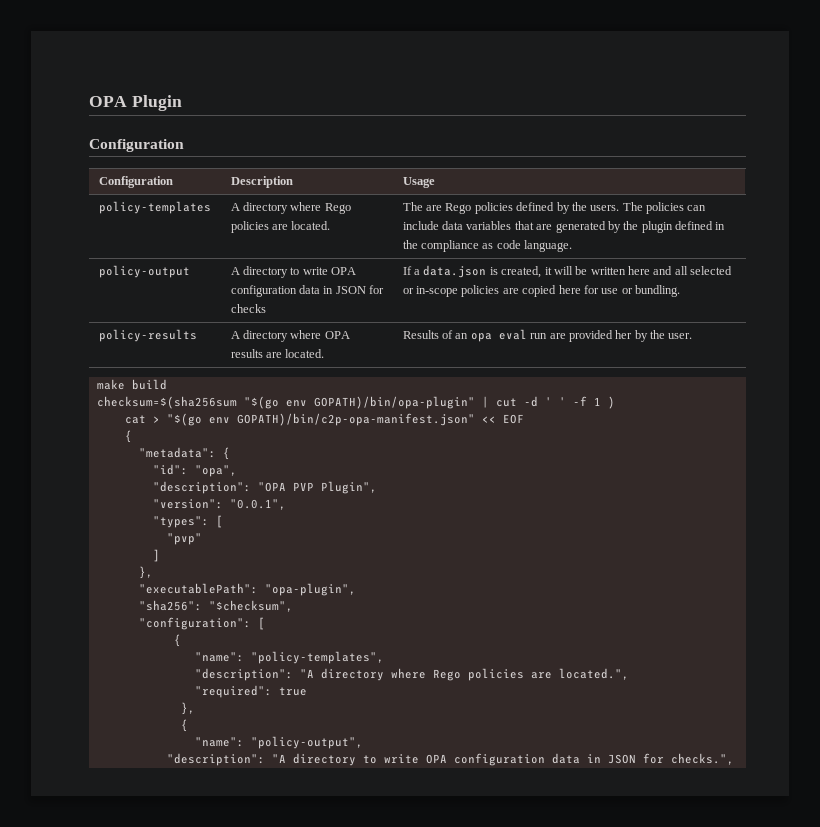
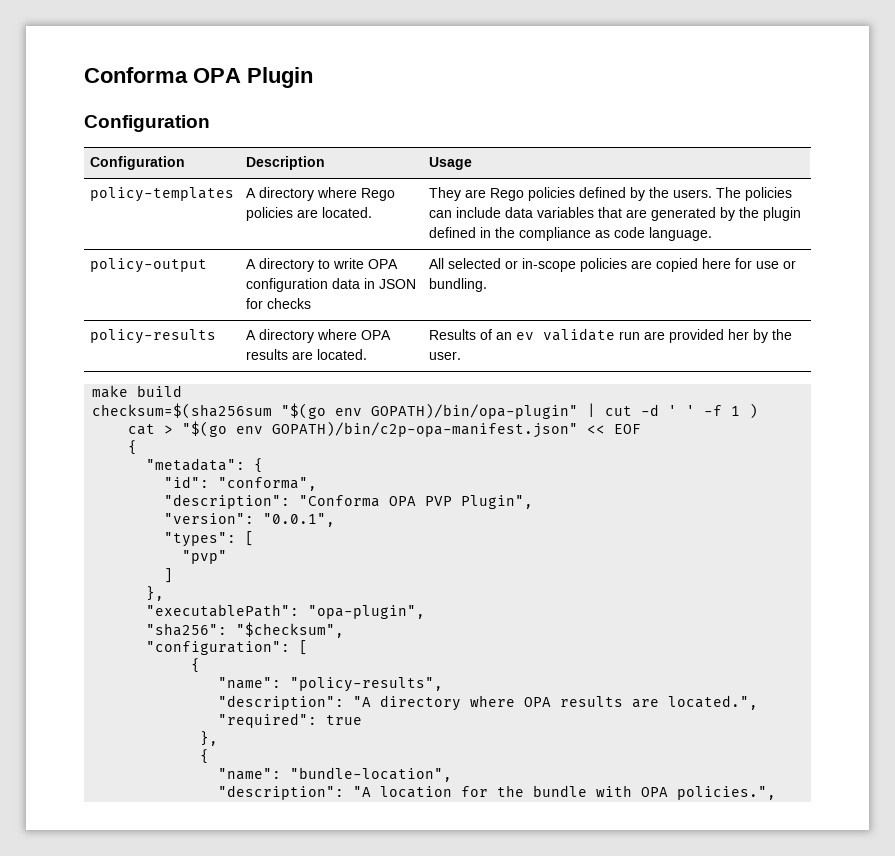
(89, 101) none -> [84,67,188,83] Conforma
[402,202,423,211] The -> [428,187,461,201] They
[402,265,688,278] If a data.json is created, it will be written here and all -> [428,258,444,269] All
[470,329,527,342] opa eval -> [515,328,615,341] ev validate
[194,465,237,477] [152,481,286,494] "opa", // "description": "OPA -> [218,477,318,491] [164,494,417,509] "conforma", // "description": "Conforma OPA
[250,651,384,664] "policy-templates", -> [290,677,444,692] "policy-results",
[432,668,524,681] Rego policies -> [524,696,624,707] OPA results
[250,736,363,749] [166,753,734,766] "policy-output", // "description": "A directory to write OPA configuration data in JSON for checks.", -> [290,767,453,782] [218,785,777,800] "bundle-location", // "description": "A location for the bundle with OPA policies.",

